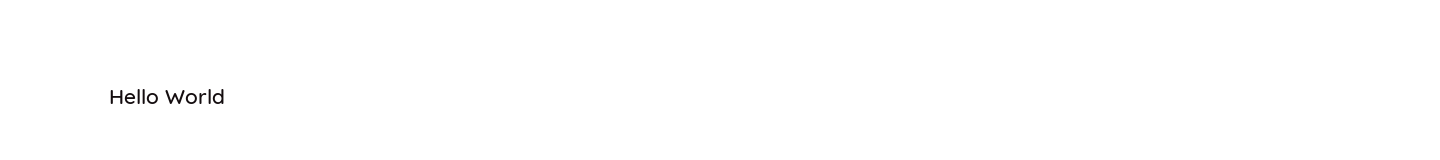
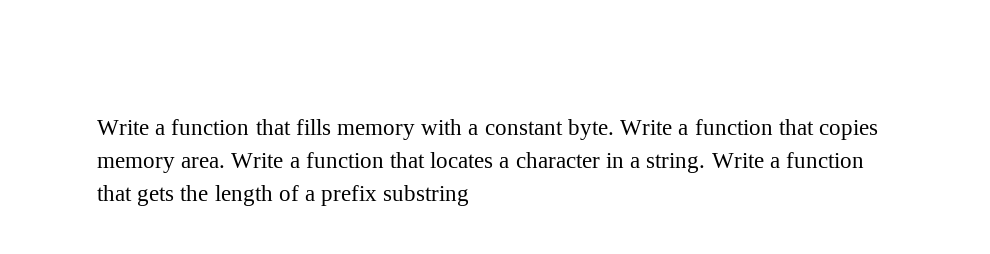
[109,89,225,104] Hello World -> [97,119,878,140] [97,152,864,173] [97,185,470,206] Write a function that fills memory with a constant byte. Write a function that copies memory area. Write a function that locates a character in a string. Write a function that gets the length of a prefix substring

